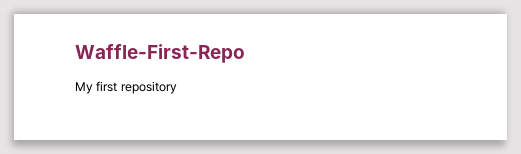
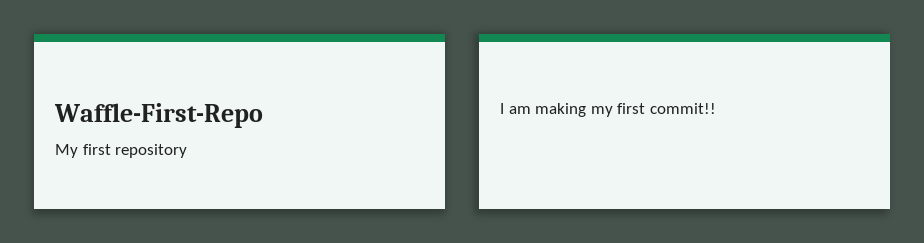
(177, 87) none -> [500,103,716,117] // I am making my first commit!!

